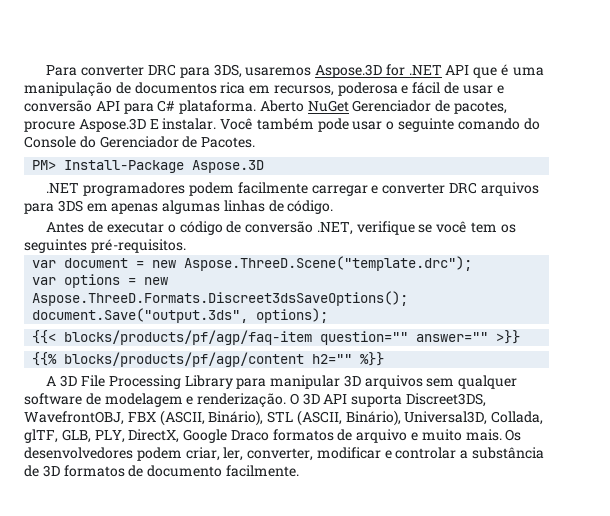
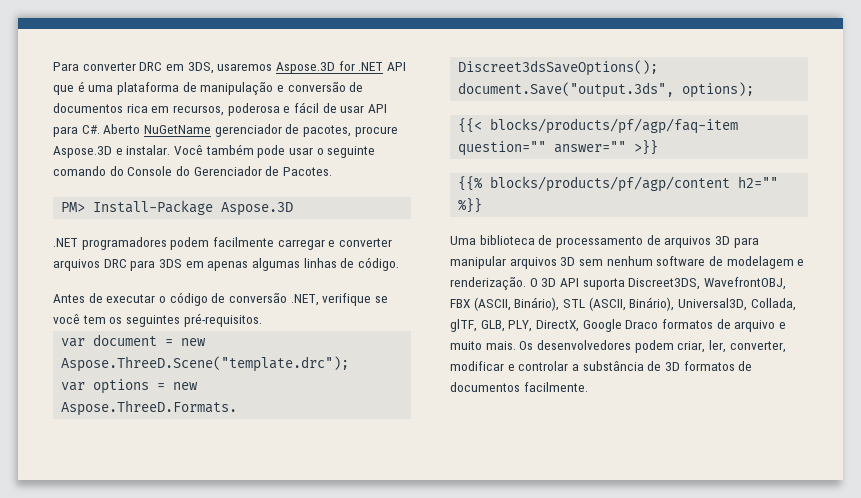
[179,67,210,78] para -> [165,64,184,71] em
[24,82,112,97] manipulação -> [116,81,346,95] plataforma de manipulação e conversão
[496,85,504,94] [24,100,432,114] e conversão API para C# plataforma. Aberto NuGet Gerenciador -> [367,104,387,113] [53,124,282,137] API para C#. Aberto NuGetName gerenciador
[149,119,159,129] E -> [115,148,123,155] e
[448,182,539,196] DRC arquivos -> [53,259,127,271] arquivos DRC
[46,375,518,389] A 3D File Processing Library para manipular 3D arquivos sem qualquer -> [450,235,759,248] [450,256,653,269] Uma biblioteca de processamento de arquivos 3D para manipular arquivos 3D sem nenhum
[147,465,223,477] documento -> [450,382,520,392] documentos

